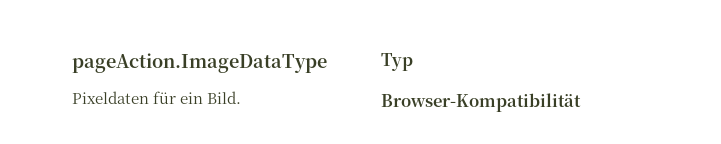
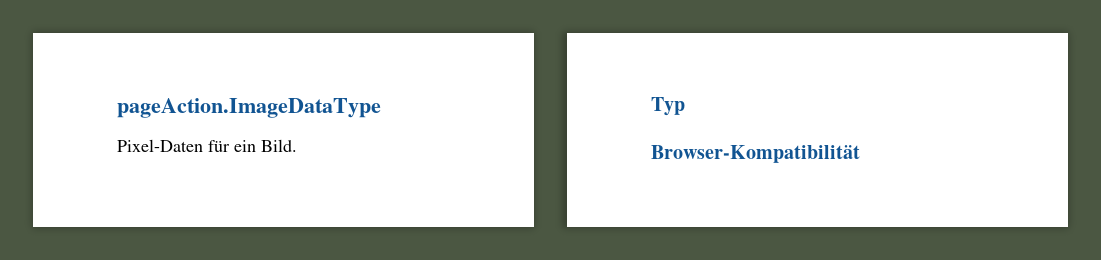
[72,91,149,104] Pixeldaten -> [117,139,203,152] Pixel-Daten

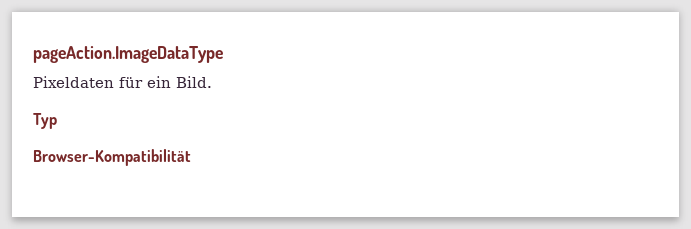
[117,139,203,152] Pixel-Daten -> [33,76,114,88] Pixeldaten

